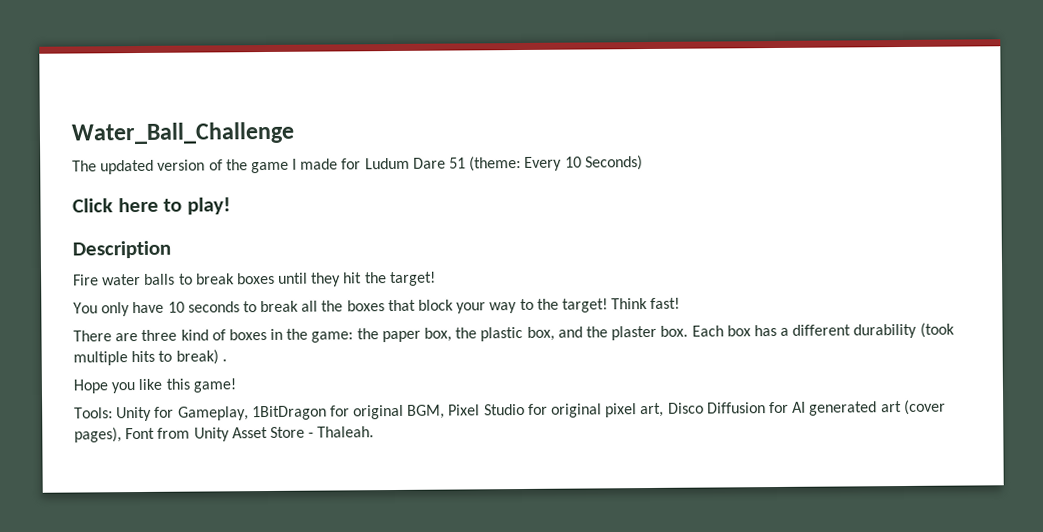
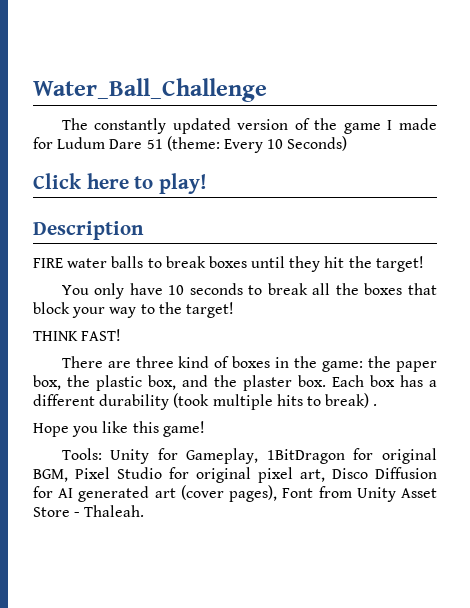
(97, 166) none -> [94,118,167,134] constantly
[73,274,99,286] Fire -> [33,258,63,268] FIRE
[611,297,681,310] Think fast! -> [33,329,122,341] // THINK FAST!

